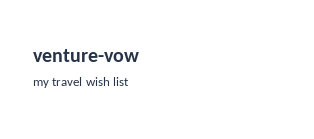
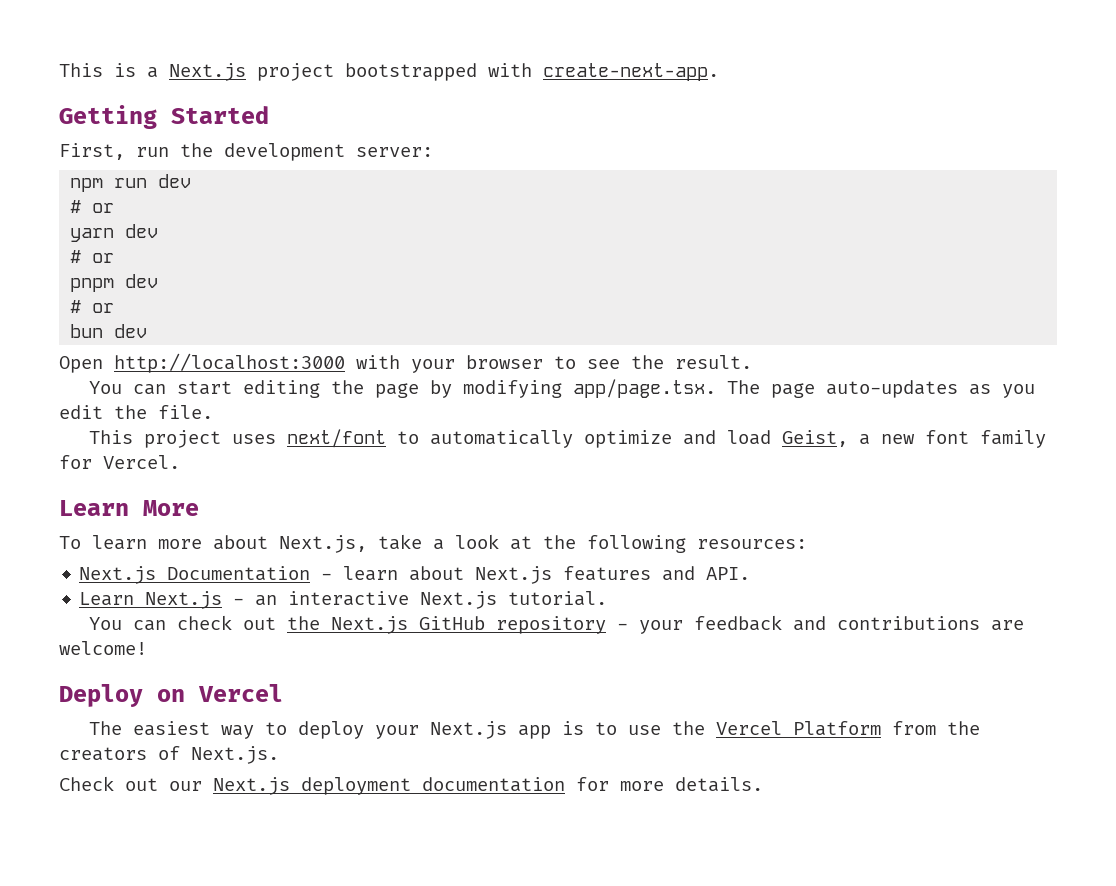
[33,49,139,62] [33,77,130,88] venture-vow // my travel wish list -> [59,63,719,81] [59,105,269,129] [59,143,433,161] [70,174,192,192] [70,200,115,213] [70,224,159,242] [70,250,115,263] [70,274,159,292] [70,300,115,313] [70,324,148,338] [59,353,752,373] [89,379,1036,398] [59,405,213,419] [89,429,1047,448] [59,455,180,469] [59,500,199,516] [59,534,807,553] [79,566,751,584] [79,591,608,609] [89,615,1025,634] [59,641,147,655] [59,684,283,707] [89,721,981,739] [59,746,279,764] [59,776,763,795] This is a Next.js project bootstrapped with create-next-app. // Getting Started // First, run the development server: // npm run dev // # or // yarn dev // # or // pnpm dev // # or // bun dev // Open http://localhost:3000 with your browser to see the result. // You can start editing the page by modifying app/page.tsx. The page auto-updates as you edit the file. // This project uses next/font to automatically optimize and load Geist, a new font family for Vercel. // Learn More // To learn more about Next.js, take a look at the following resources: // Next.js Documentation - learn about Next.js features and API. // Learn Next.js - an interactive Next.js tutorial. // You can check out the Next.js GitHub repository - your feedback and contributions are welcome! // Deploy on Vercel // The easiest way to deploy your Next.js app is to use the Vercel Platform from the creators of Next.js. // Check out our Next.js deployment documentation for more details.

